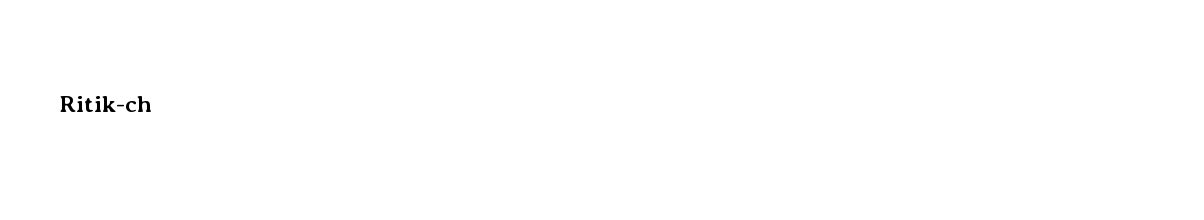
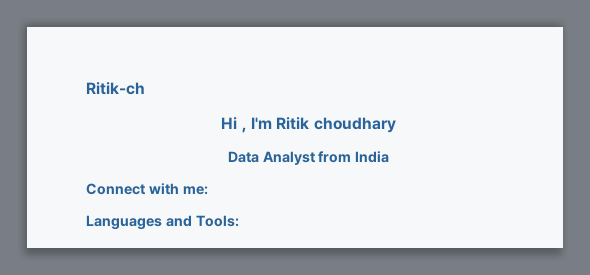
(152, 104) none -> [221,117,396,133] [227,151,390,165] [86,183,208,195] [86,215,239,230] // Hi , I'm Ritik choudhary // Data Analyst from India // Connect with me: // Languages and Tools:

